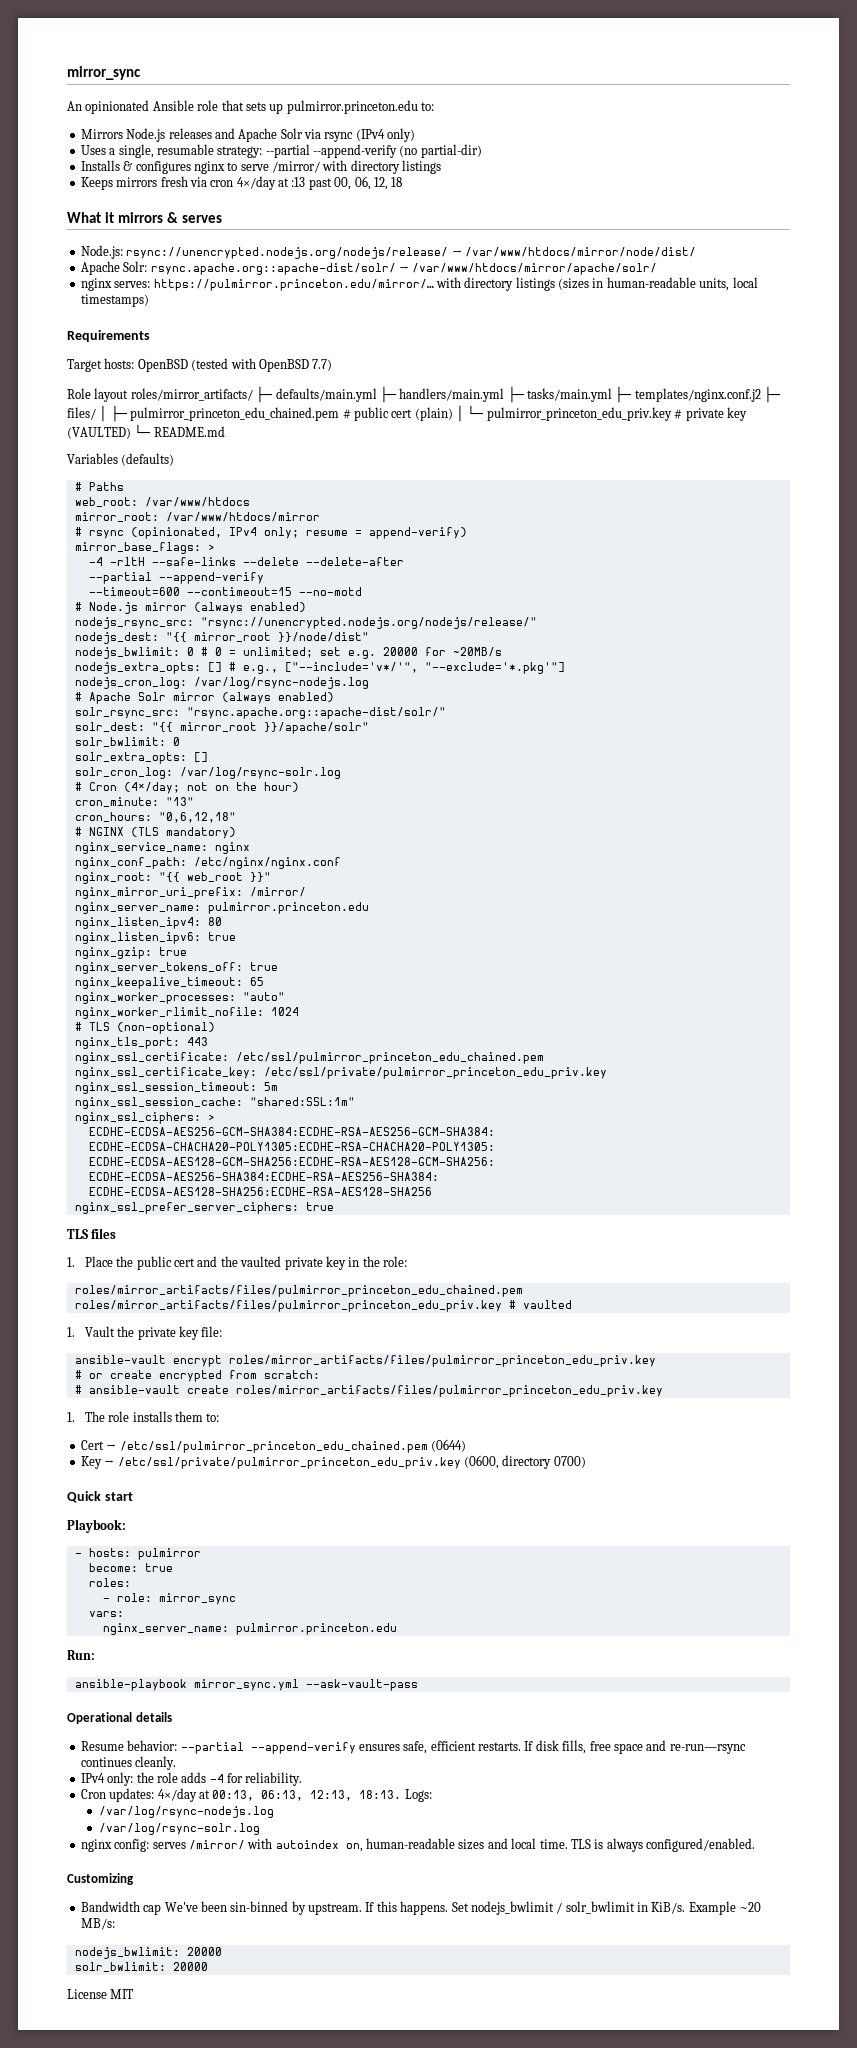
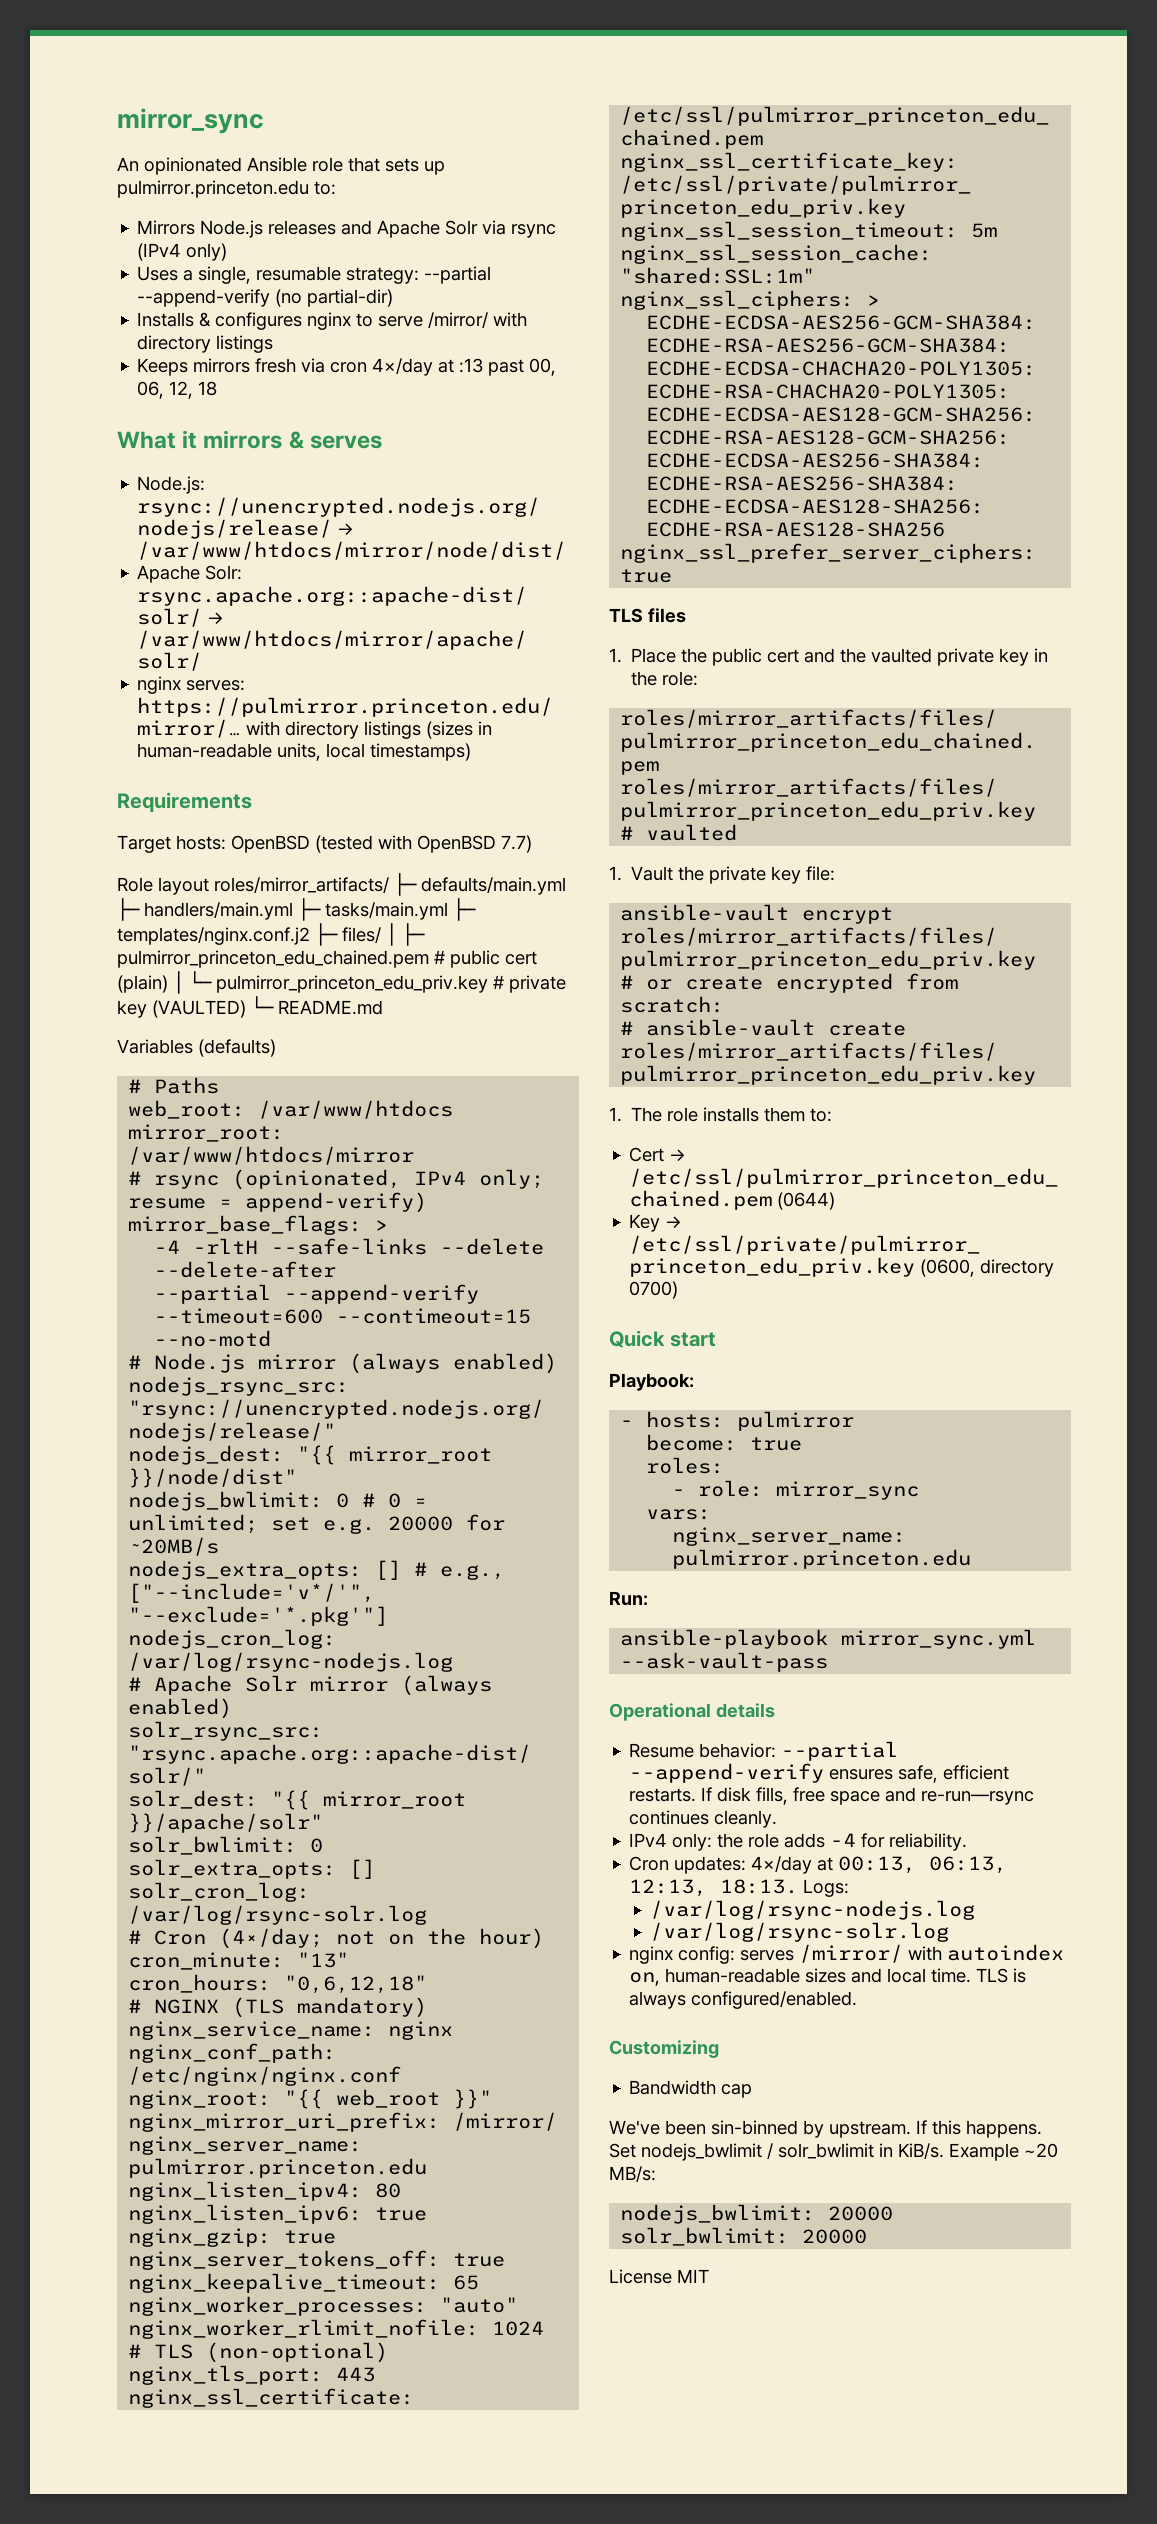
(162, 1909) none -> (753, 2091) //

